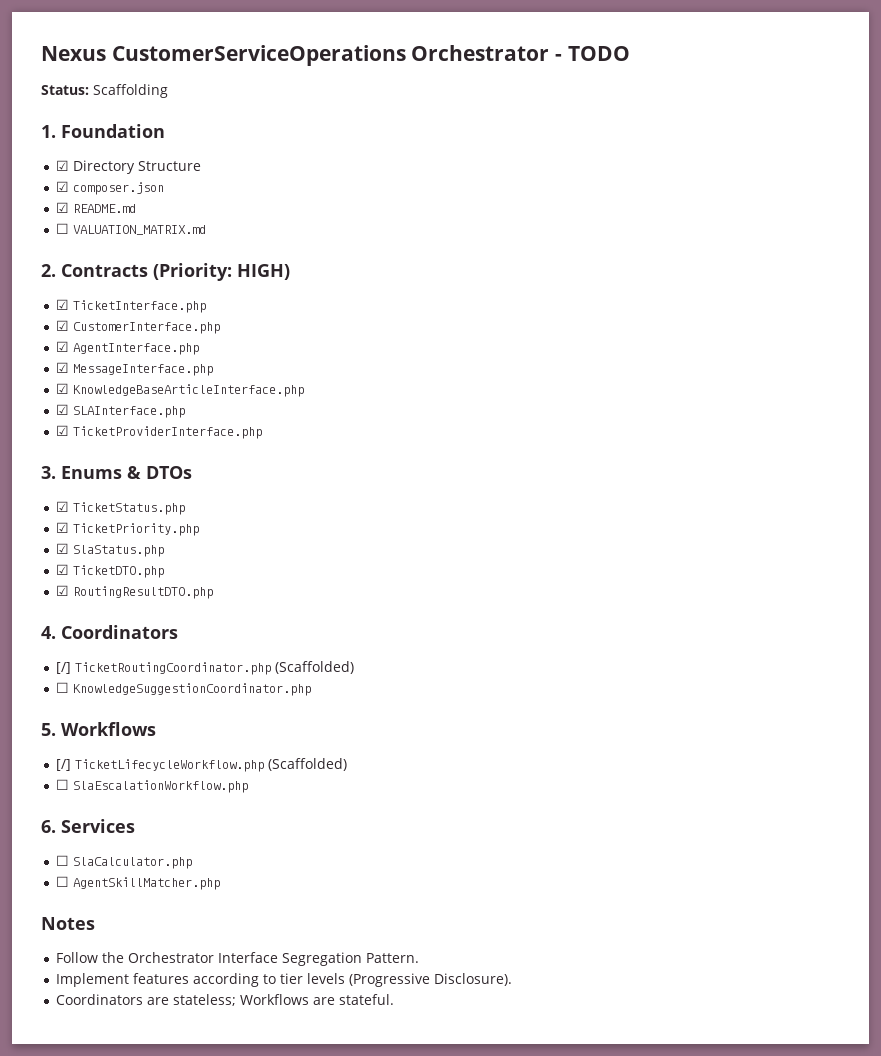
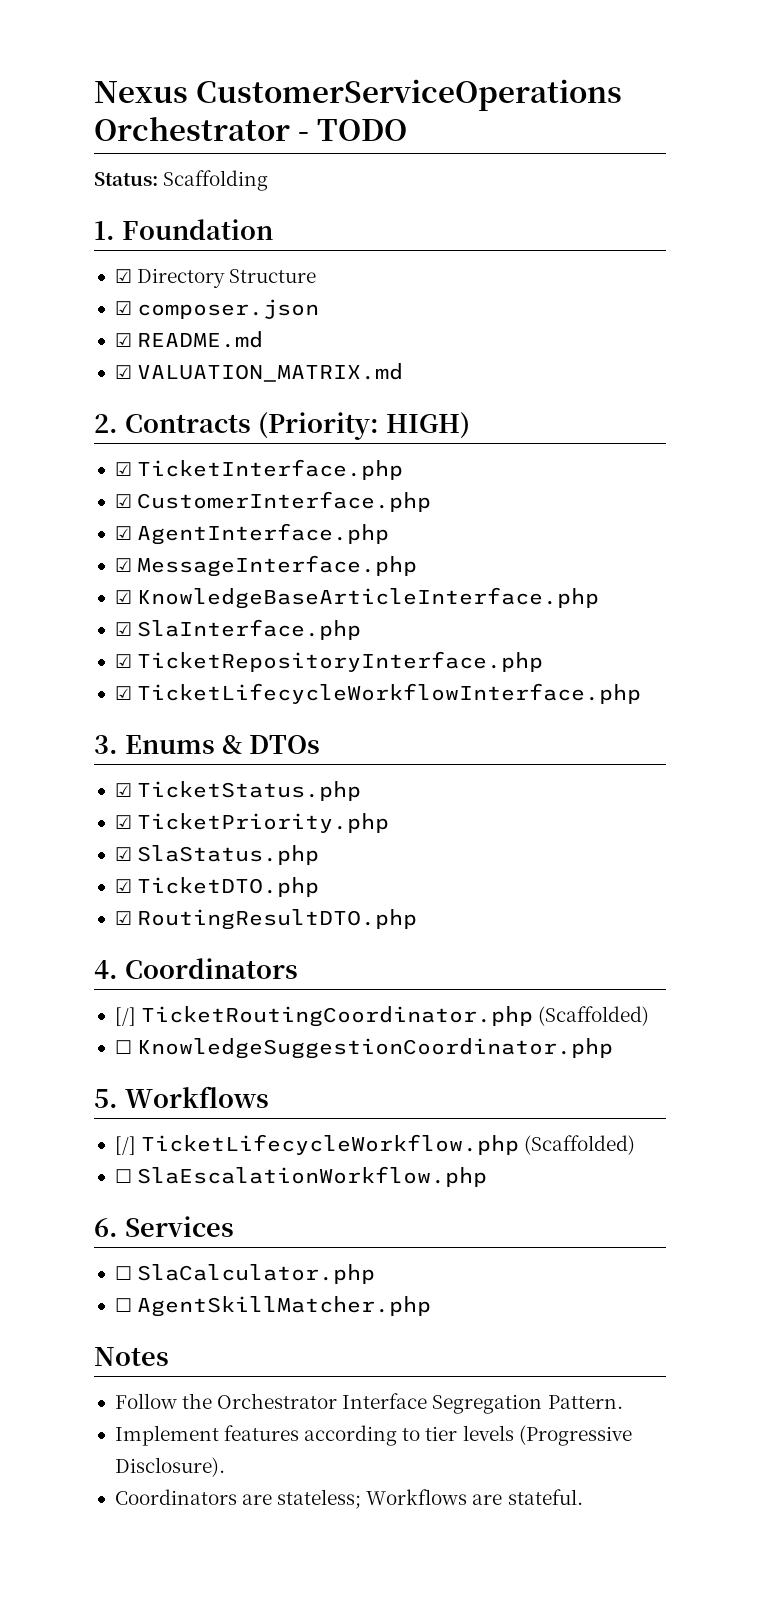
[55,223,69,234] ☐ -> [114,365,132,379] ☑
[72,406,185,418] [55,425,262,439] SLAInterface.php // ☑ TicketProviderInterface.php -> [137,619,362,640] [114,651,544,672] [114,683,642,704] SlaInterface.php // ☑ TicketRepositoryInterface.php // ☑ TicketLifecycleWorkflowInterface.php

